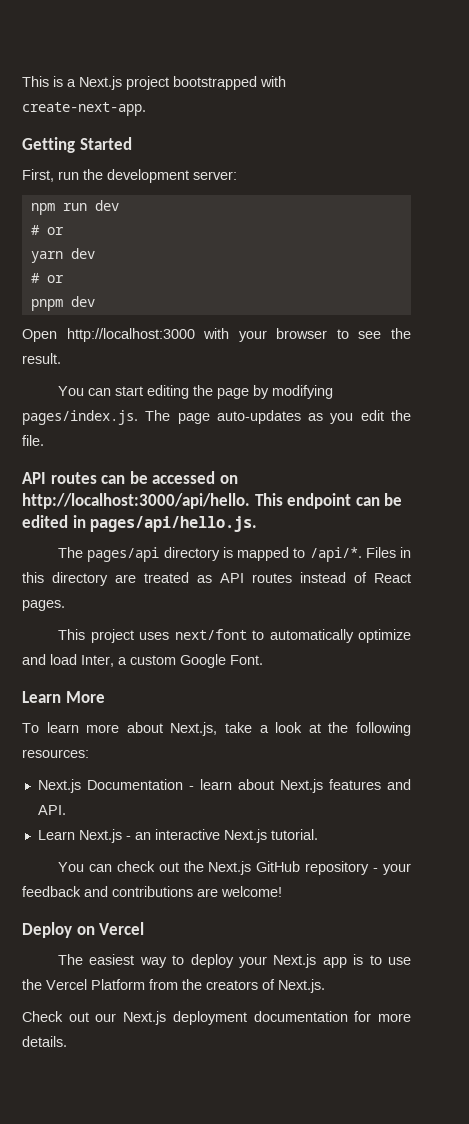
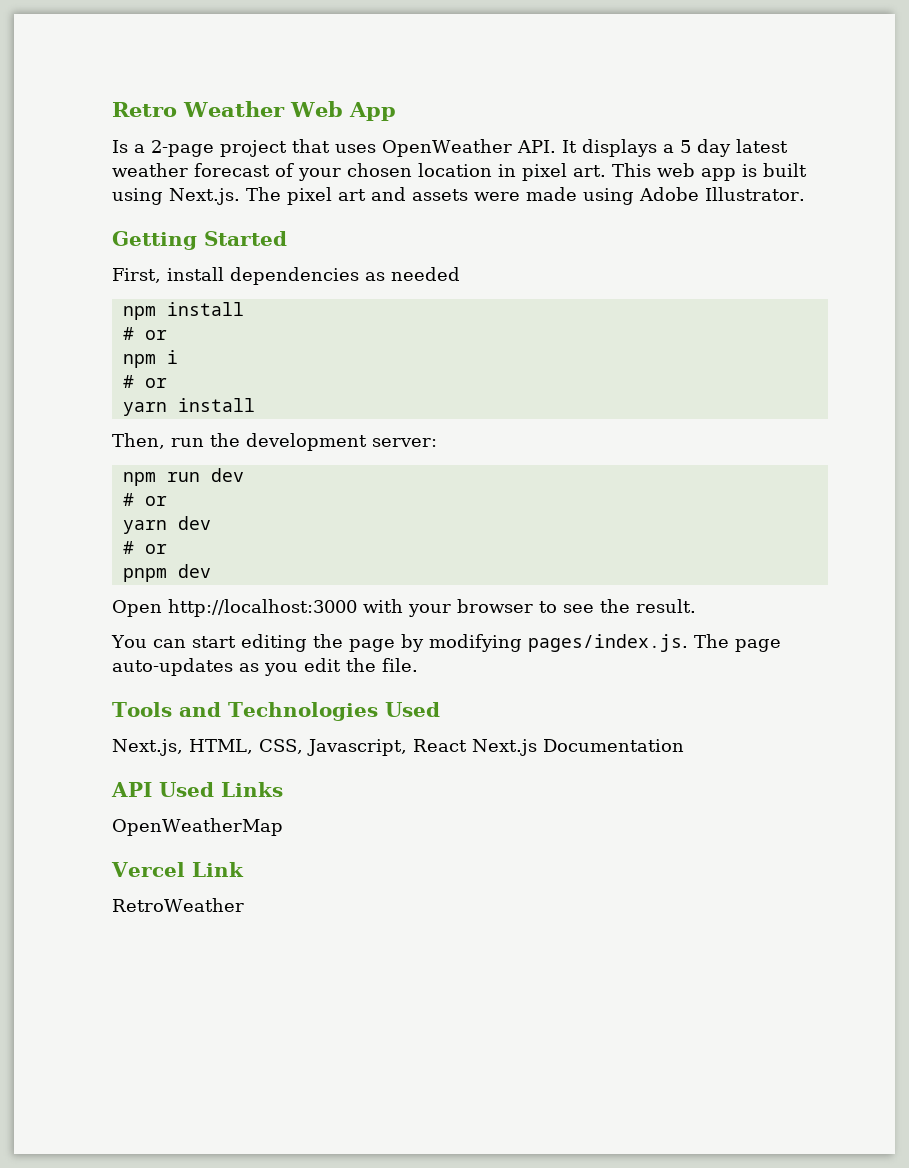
[22,76,286,90] [22,102,146,116] [22,137,132,153] [22,169,54,182] This is a Next.js project bootstrapped with create-next-app. // Getting Started // First, -> [112,101,396,121] [112,139,788,157] [112,163,807,181] [112,187,805,205] [112,231,287,250] [112,267,460,285] [122,302,244,320] [122,327,167,340] [122,350,178,368] [122,375,167,388] [122,398,255,416] [112,433,165,449] Retro Weather Web App // Is a 2-page project that uses OpenWeather API. It displays a 5 day latest weather forecast of your chosen location in pixel art. This web app is built using Next.js. The pixel art and assets were made using Adobe Illustrator. // Getting Started // First, install dependencies as needed // npm install // # or // npm i // # or // yarn install // Then,
[22,471,238,484] [22,493,403,509] [22,515,258,532] [58,547,411,562] [22,572,411,586] [22,600,65,611] [58,629,411,643] [22,654,263,668] [22,691,105,703] [22,722,412,736] [22,749,89,758] [37,779,412,793] [37,805,66,815] [37,829,318,843] [58,861,411,875] [22,886,282,897] [22,922,145,938] [58,954,411,968] [22,979,325,993] [22,1011,411,1025] [22,1036,67,1047] API routes can be accessed on http://localhost:3000/api/hello. This endpoint can be edited in pages/api/hello.js. // The pages/api directory is mapped to /api/*. Files in this directory are treated as API routes instead of React pages. // This project uses next/font to automatically optimize and load Inter, a custom Google Font. // Learn More // To learn more about Next.js, take a look at the following resources: // Next.js Documentation - learn about Next.js features and API. // Learn Next.js - an interactive Next.js tutorial. // You can check out the Next.js GitHub repository - your feedback and contributions are welcome! // Deploy on Vercel // The easiest way to deploy your Next.js app is to use the Vercel Platform from the creators of Next.js. // Check out our Next.js deployment documentation for more details. -> [112,702,440,721] [112,739,684,756] [111,782,283,797] [112,818,283,836] [111,862,244,877] [112,898,244,912] Tools and Technologies Used // Next.js, HTML, CSS, Javascript, React Next.js Documentation // API Used Links // OpenWeatherMap // Vercel Link // RetroWeather

